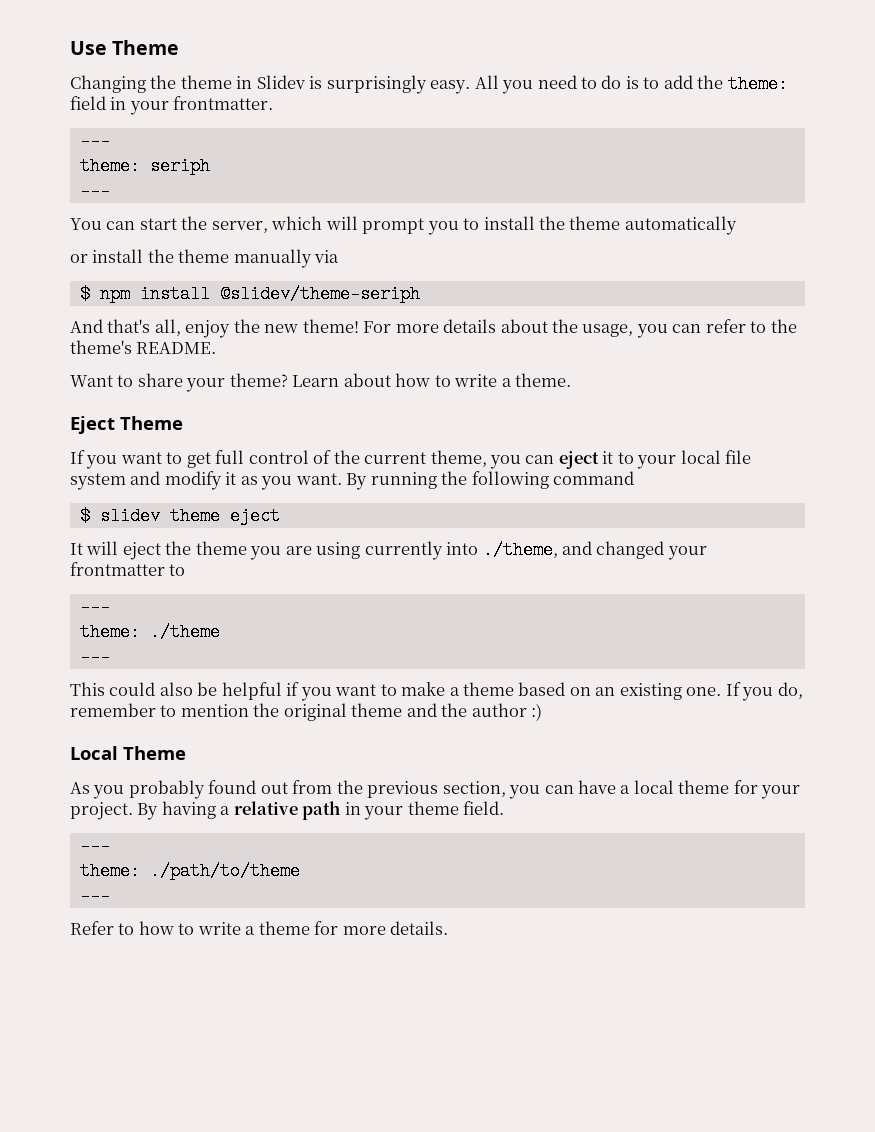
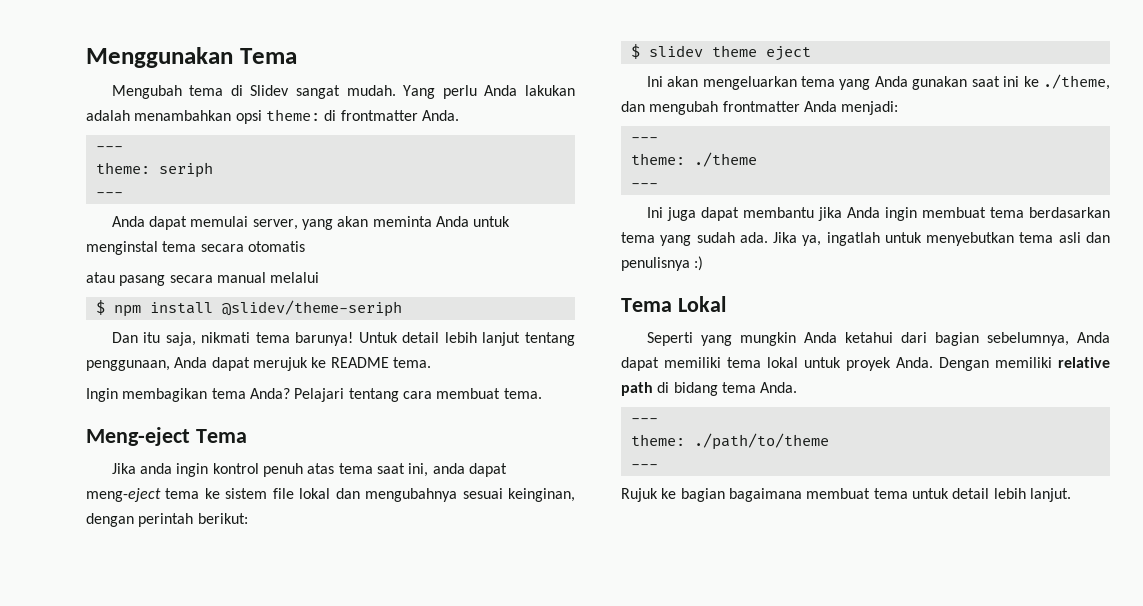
[70,40,180,55] [70,75,788,94] [70,96,274,115] [79,132,110,150] [79,157,210,175] [79,182,110,200] [70,216,737,235] [70,249,340,268] [79,285,420,303] [70,319,797,338] [70,340,217,354] [70,373,572,392] [70,416,183,434] [70,450,752,469] [70,471,635,490] [79,507,280,525] [70,541,707,560] [70,562,186,576] [79,598,110,616] [79,623,220,641] [79,648,110,666] [70,682,803,701] [70,703,543,721] [70,746,186,760] [70,780,801,799] [70,801,505,820] [79,837,110,855] [79,862,300,880] [79,887,110,905] [70,921,449,935] Use Theme // Changing the theme in Slidev is surprisingly easy. All you need to do is to add the theme: field in your frontmatter. // --- // theme: seriph // --- // You can start the server, which will prompt you to install the theme automatically // or install the theme manually via // $ npm install @slidev/theme-seriph // And that's all, enjoy the new theme! For more details about the usage, you can refer to the theme's README. // Want to share your theme? Learn about how to write a theme. // Eject Theme // If you want to get full control of the current theme, you can eject it to your local file system and modify it as you want. By running the following command // $ slidev theme eject // It will eject the theme you are using currently into ./theme, and changed your frontmatter to // --- // theme: ./theme // --- // This could also be helpful if you want to make a theme based on an existing one. If you do, remember to mention the original theme and the author :) // Local Theme // As you probably found out from the previous section, you can have a local theme for your project. By having a relative path in your theme field. // --- // theme: ./path/to/theme // --- // Refer to how to write a theme for more details. -> [86,47,297,68] [111,85,575,99] [86,109,459,124] [95,146,123,151] [95,162,213,178] [95,192,123,197] [111,216,511,230] [86,241,305,255] [86,272,320,286] [95,300,402,317] [111,332,576,346] [86,357,431,371] [86,388,542,402] [86,427,247,446] [111,463,507,477] [86,488,576,502] [86,513,248,527] [630,44,811,61] [646,74,1110,90] [621,101,899,115] [630,137,658,142] [630,152,757,167] [630,183,658,188] [646,207,1110,221] [621,232,1110,246] [621,256,704,271] [621,296,726,312] [646,332,1110,346] [621,357,1110,371] [621,382,798,396] [630,418,658,423] [630,433,829,450] [630,464,658,469] [621,488,1071,502] Menggunakan Tema // Mengubah tema di Slidev sangat mudah. Yang perlu Anda lakukan adalah menambahkan opsi theme: di frontmatter Anda. // --- // theme: seriph // --- // Anda dapat memulai server, yang akan meminta Anda untuk menginstal tema secara otomatis // atau pasang secara manual melalui // $ npm install @slidev/theme-seriph // Dan itu saja, nikmati tema barunya! Untuk detail lebih lanjut tentang penggunaan, Anda dapat merujuk ke README tema. // Ingin membagikan tema Anda? Pelajari tentang cara membuat tema. // Meng-eject Tema // Jika anda ingin kontrol penuh atas tema saat ini, anda dapat meng-eject tema ke sistem file lokal dan mengubahnya sesuai keinginan, dengan perintah berikut: // $ slidev theme eject // Ini akan mengeluarkan tema yang Anda gunakan saat ini ke ./theme, dan mengubah frontmatter Anda menjadi: // --- // theme: ./theme // --- // Ini juga dapat membantu jika Anda ingin membuat tema berdasarkan tema yang sudah ada. Jika ya, ingatlah untuk menyebutkan tema asli dan penulisnya :) // Tema Lokal // Seperti yang mungkin Anda ketahui dari bagian sebelumnya, Anda dapat memiliki tema lokal untuk proyek Anda. Dengan memiliki relative path di bidang tema Anda. // --- // theme: ./path/to/theme // --- // Rujuk ke bagian bagaimana membuat tema untuk detail lebih lanjut.

